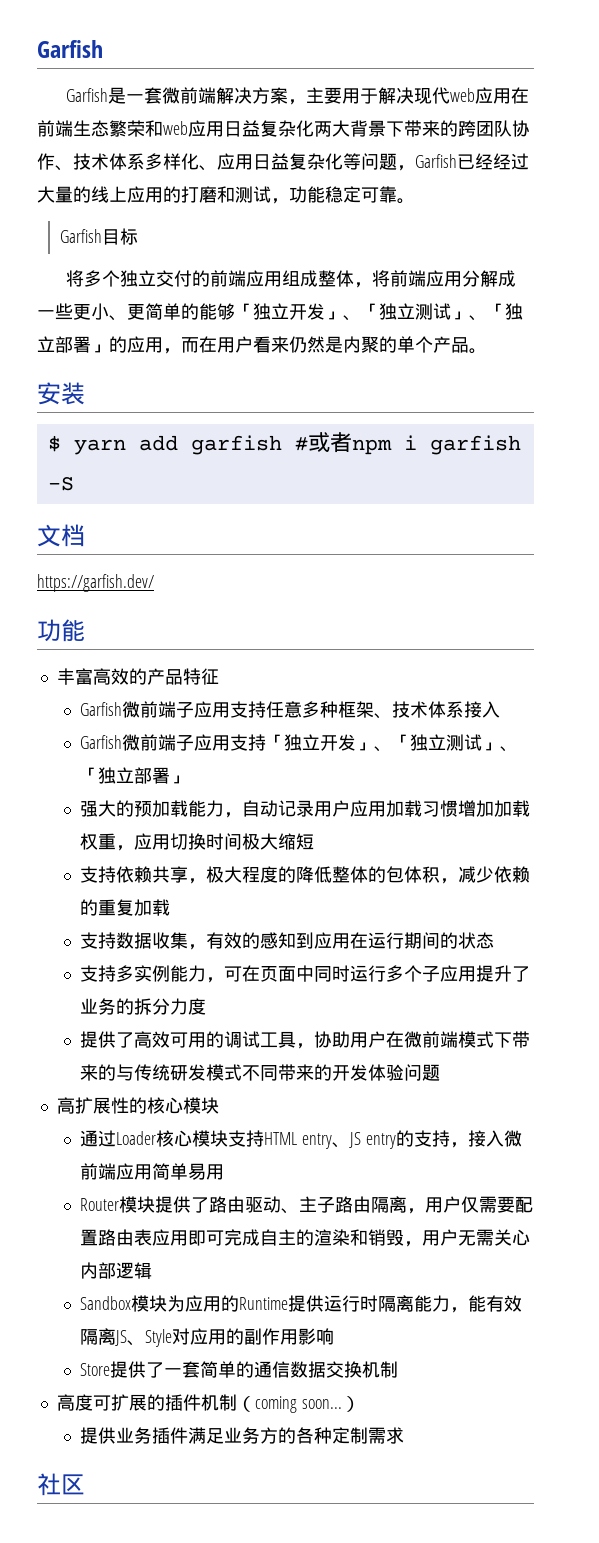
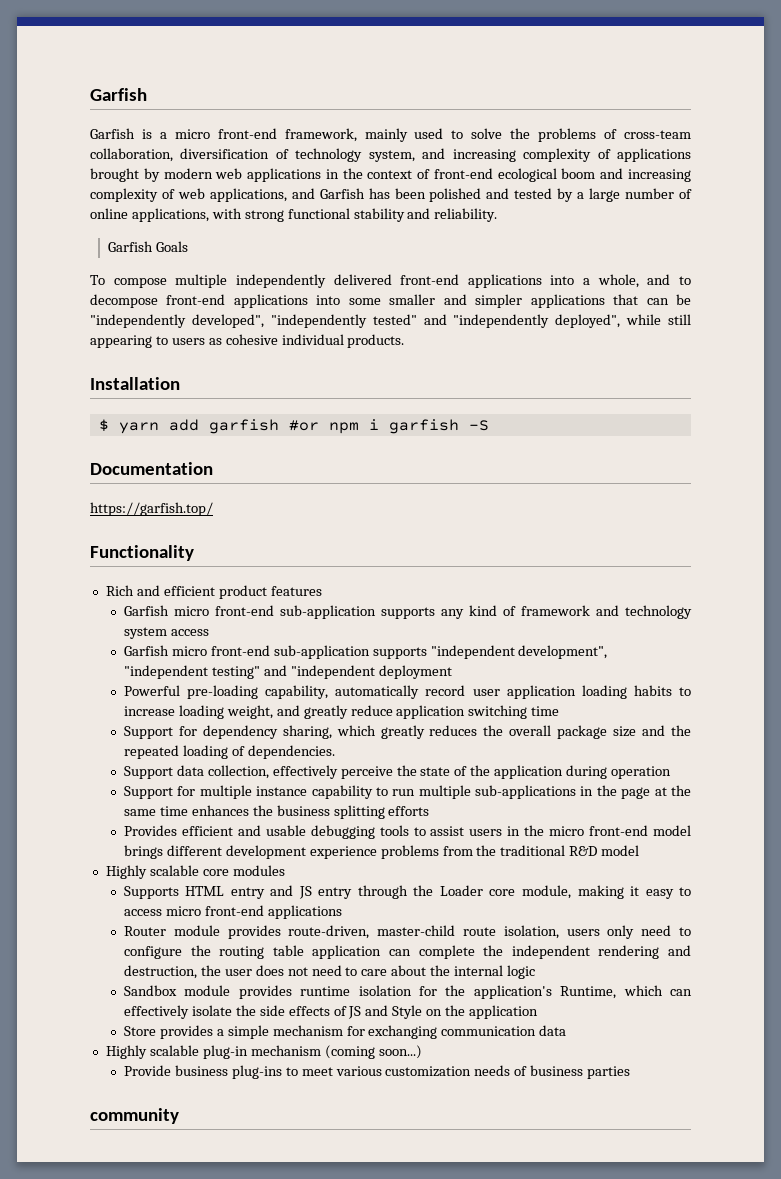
[108,87,530,105] [37,120,530,137] [37,153,529,171] [37,186,415,204] [60,228,139,245] [66,270,517,288] [37,303,523,321] [37,336,487,354] [37,382,85,405] 是一套微前端解决方案，主要用于解决现代web应用在前端生态繁荣和web应用日益复杂化两大背景下带来的跨团队协作、技术体系多样化、应用日益复杂化等问题，Garfish已经经过大量的线上应用的打磨和测试，功能稳定可靠。 // Garfish目标 // 将多个独立交付的前端应用组成整体，将前端应用分解成一些更小、更简单的能够「独立开发」、「独立测试」、「独立部署」的应用，而在用户看来仍然是内聚的单个产品。 // 安装 -> [141,128,691,142] [90,148,692,162] [90,168,691,182] [90,188,692,202] [90,208,498,222] [108,241,188,252] [90,274,691,288] [90,294,691,308] [90,314,691,328] [90,334,405,348] [90,377,180,390] is a micro front-end framework, mainly used to solve the problems of cross-team collaboration, diversification of technology system, and increasing complexity of applications brought by modern web applications in the context of front-end ecological boom and increasing complexity of web applications, and Garfish has been polished and tested by a large number of online applications, with strong functional stability and reliability. // Garfish Goals // To compose multiple independently delivered front-end applications into a whole, and to decompose front-end applications into some smaller and simpler applications that can be "independently developed", "independently tested" and "independently deployed", while still appearing to users as cohesive individual products. // Installation
[294,432,352,453] #或者 -> [288,420,319,431] #or
[37,524,85,547] [37,574,154,592] [37,619,85,642] [56,668,219,685] [80,701,501,719] [80,734,519,752] [80,767,189,784] [80,800,531,818] [80,833,315,851] [80,866,531,884] [80,899,171,916] [80,932,495,950] [80,965,531,983] [80,998,207,1015] [80,1031,531,1049] [80,1064,441,1081] [56,1097,219,1114] [80,1130,265,1147] 文档 // https://garfish.dev/ // 功能 // 丰富高效的产品特征 // Garfish微前端子应用支持任意多种框架、技术体系接入 // Garfish微前端子应用支持「独立开发」、「独立测试」、「独立部署」 // 强大的预加载能力，自动记录用户应用加载习惯增加加载权重，应用切换时间极大缩短 // 支持依赖共享，极大程度的降低整体的包体积，减少依赖的重复加载 // 支持数据收集，有效的感知到应用在运行期间的状态 // 支持多实例能力，可在页面中同时运行多个子应用提升了业务的拆分力度 // 提供了高效可用的调试工具，协助用户在微前端模式下带来的与传统研发模式不同带来的开发体验问题 // 高扩展性的核心模块 // 通过Loader核心模块支持 -> [90,462,213,475] [90,502,213,516] [90,545,194,561] [105,585,322,599] [123,605,693,619] [123,627,209,639] [123,645,608,659] [123,665,452,679] [123,685,692,699] [123,705,560,719] [123,725,691,739] [123,745,335,759] [123,765,672,779] [123,785,692,799] [123,805,430,819] [123,825,691,839] [123,845,640,859] [105,865,285,879] [123,886,179,899] Documentation // https://garfish.top/ // Functionality // Rich and efficient product features // Garfish micro front-end sub-application supports any kind of framework and technology system access // Garfish micro front-end sub-application supports "independent development", "independent testing" and "independent deployment // Powerful pre-loading capability, automatically record user application loading habits to increase loading weight, and greatly reduce application switching time // Support for dependency sharing, which greatly reduces the overall package size and the repeated loading of dependencies. // Support data collection, effectively perceive the state of the application during operation // Support for multiple instance capability to run multiple sub-applications in the page at the same time enhances the business splitting efforts // Provides efficient and usable debugging tools to assist users in the micro front-end model brings different development experience problems from the traditional R&D model // Highly scalable core modules // Supports
[331,1142,350,1148] 、 -> [270,885,294,896] and
[395,1130,522,1148] [80,1163,225,1180] [80,1196,534,1214] [80,1229,531,1247] [80,1262,153,1279] [80,1295,523,1313] [80,1328,335,1347] [80,1361,399,1378] [56,1394,360,1413] [80,1427,405,1444] [37,1473,85,1496] 的支持，接入微前端应用简单易用 // Router模块提供了路由驱动、主子路由隔离，用户仅需要配置路由表应用即可完成自主的渲染和销毁，用户无需关心内部逻辑 // Sandbox模块为应用的Runtime提供运行时隔离能力，能有效隔离JS、Style对应用的副作用影响 // Store提供了一套简单的通信数据交换机制 // 高度可扩展的插件机制（coming soon...） // 提供业务插件满足业务方的各种定制需求 // 社区 -> [357,885,692,899] [123,905,342,919] [123,925,692,939] [123,945,691,959] [123,965,536,979] [123,985,692,999] [123,1005,539,1019] [123,1025,567,1039] [105,1045,422,1059] [123,1065,631,1079] [90,1108,179,1124] through the Loader core module, making it easy to access micro front-end applications // Router module provides route-driven, master-child route isolation, users only need to configure the routing table application can complete the independent rendering and destruction, the user does not need to care about the internal logic // Sandbox module provides runtime isolation for the application's Runtime, which can effectively isolate the side effects of JS and Style on the application // Store provides a simple mechanism for exchanging communication data // Highly scalable plug-in mechanism (coming soon...) // Provide business plug-ins to meet various customization needs of business parties // community

